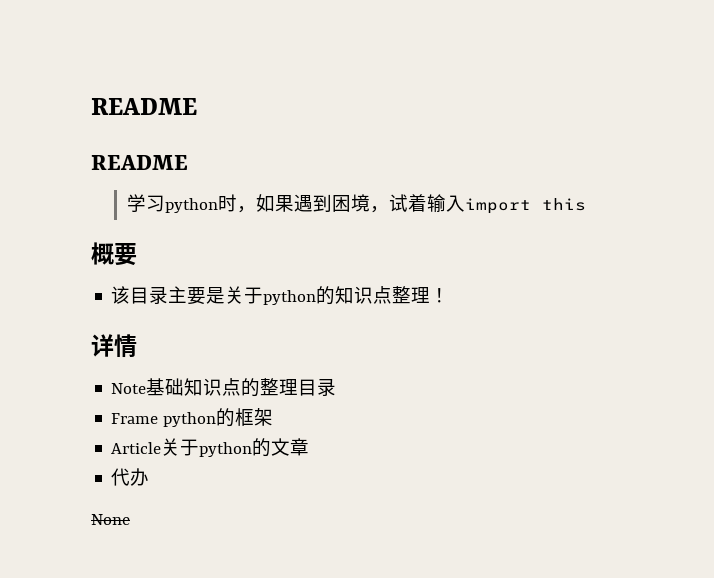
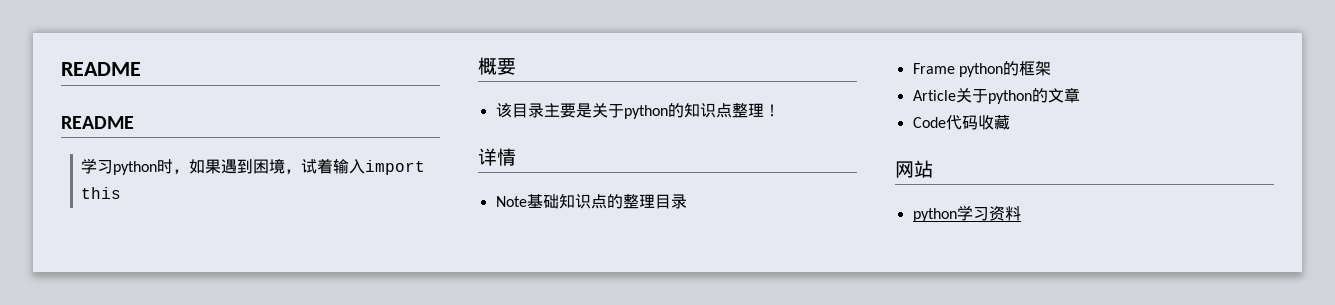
[111,468,150,486] [91,514,130,525] 代办 // None -> [912,115,1010,130] [895,160,933,178] [912,205,1021,222] Code代码收藏 // 网站 // python学习资料

